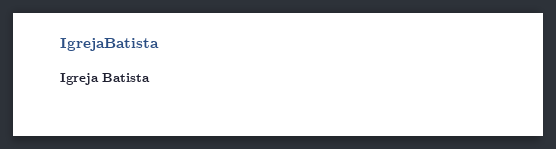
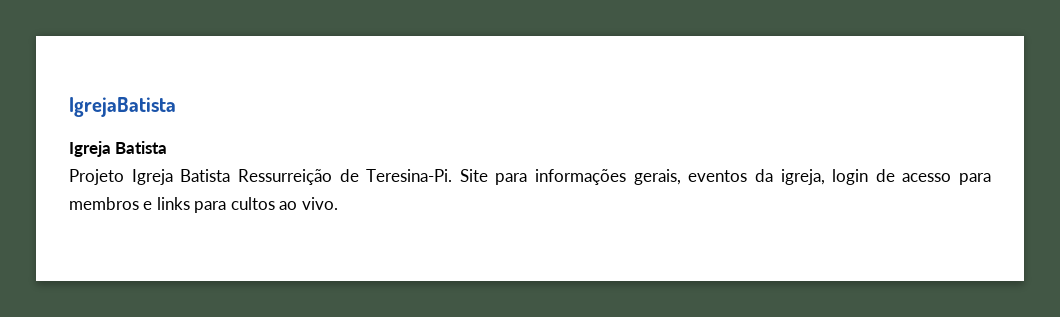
(150, 77) none -> [69,169,991,185] [69,197,338,213] // Projeto Igreja Batista Ressurreição de Teresina-Pi. Site para informações gerais, eventos da igreja, login de acesso para membros e links para cultos ao vivo.

